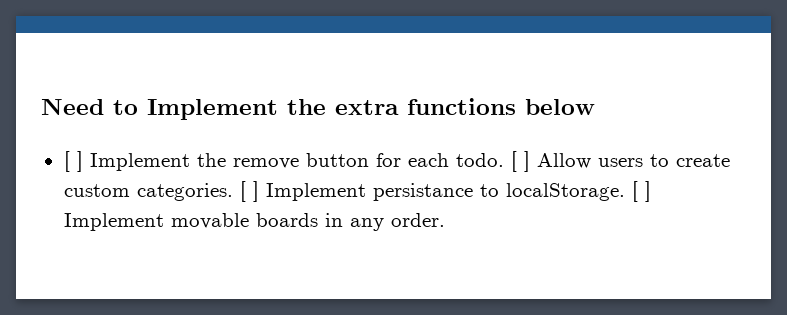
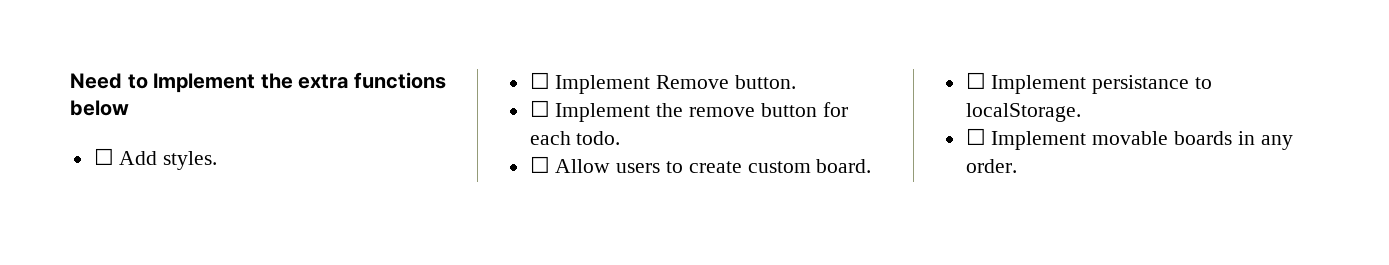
[63,151,83,172] [ ] -> [93,148,218,170] [529,72,797,94] [529,100,550,117] ☐ Add styles. // ☐ Implement Remove button. // ☐
[510,151,530,172] [ ] -> [529,156,550,173] // ☐
[136,181,259,202] categories. [ ] -> [816,159,872,173] [965,72,986,89] board. // ☐
[631,181,651,202] [ ] -> [965,128,986,145] // ☐

